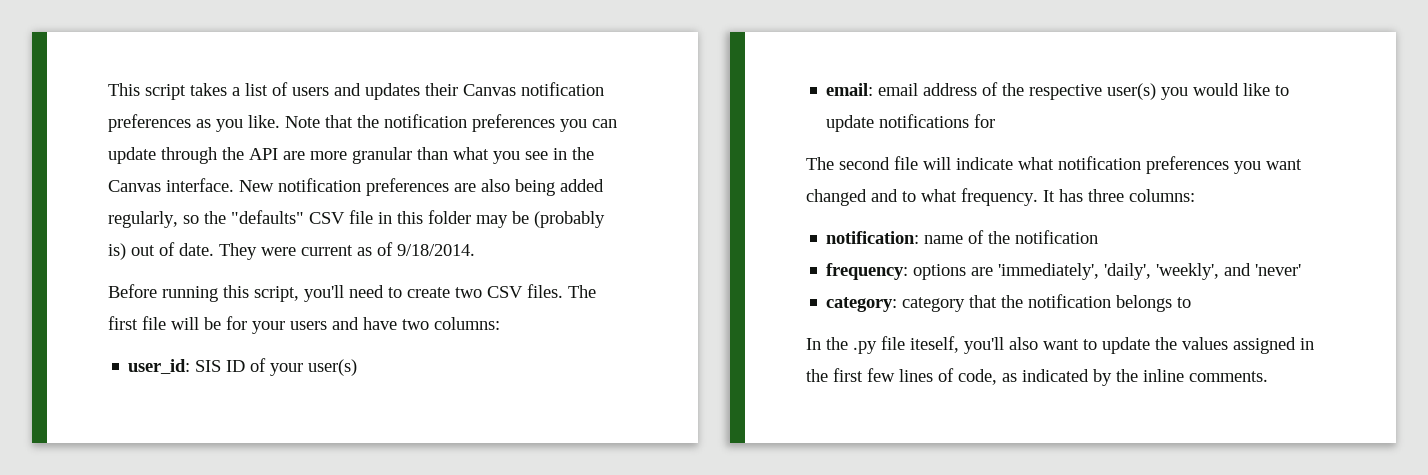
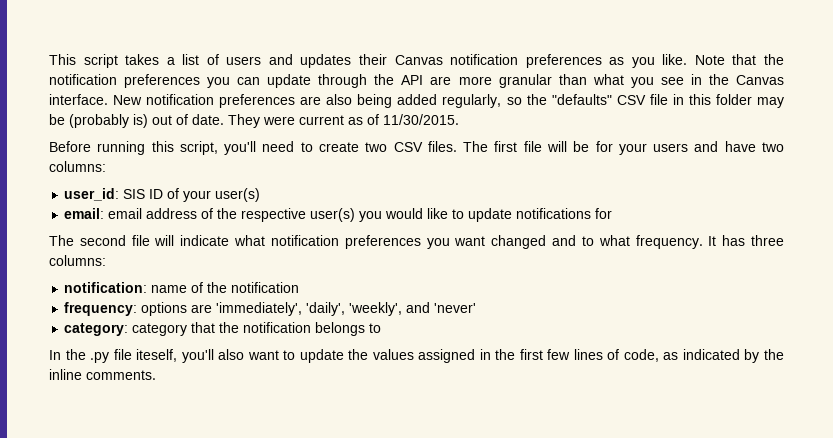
[397,244,475,256] 9/18/2014. -> [383,114,459,125] 11/30/2015.

